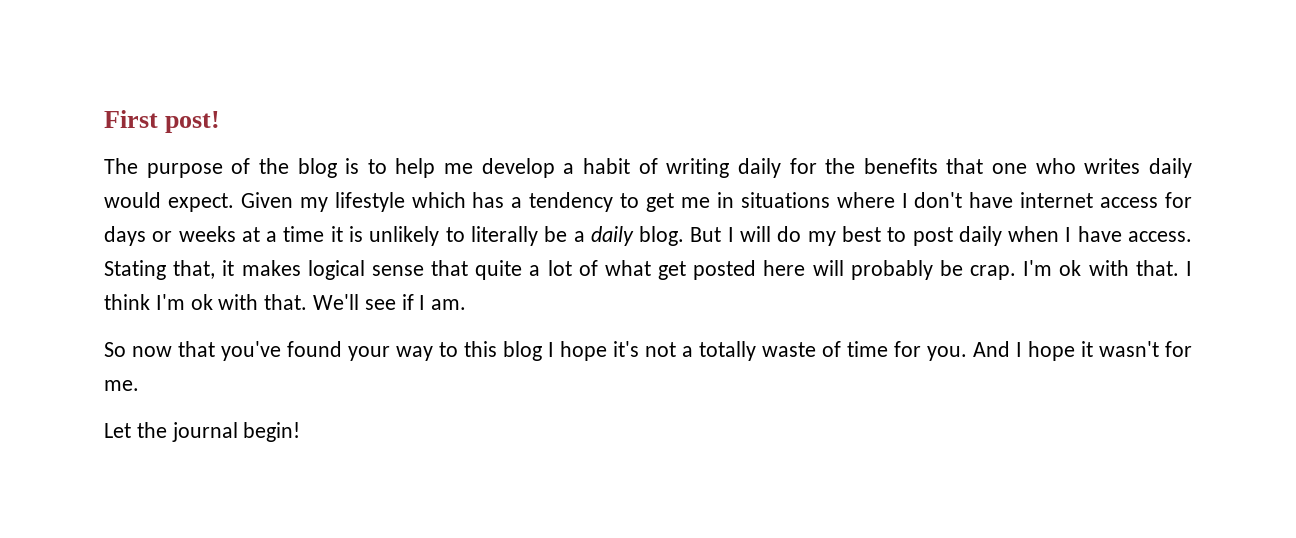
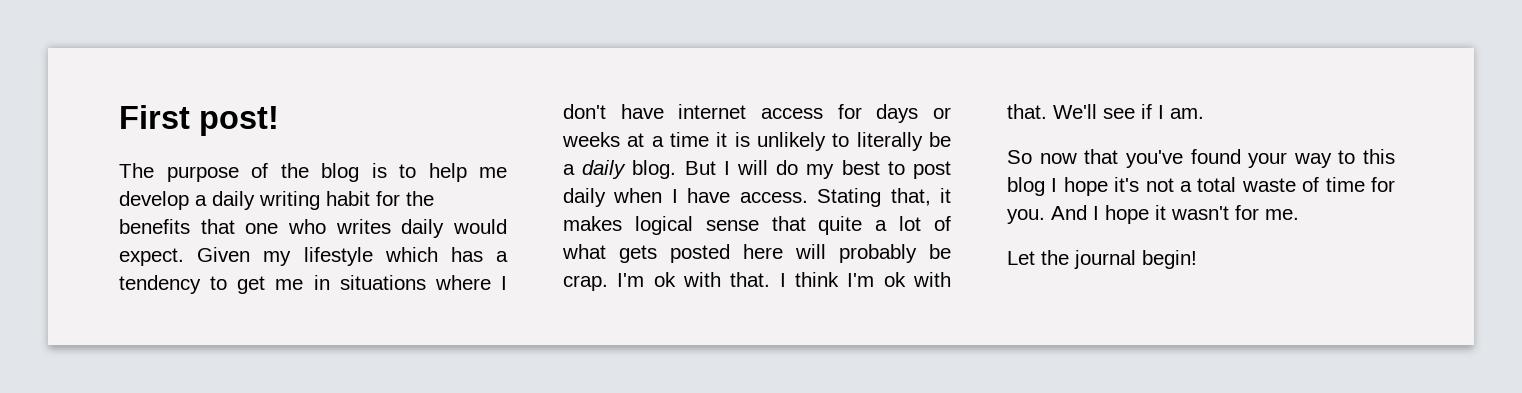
[582,158,781,178] habit of writing daily -> [212,191,370,210] daily writing habit
[658,261,687,280] get -> [619,245,657,263] gets
[699,341,756,361] totally -> [1197,177,1237,192] total

